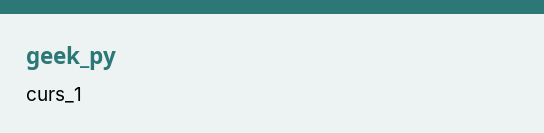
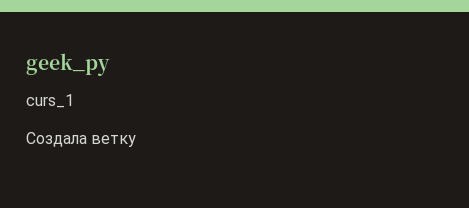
(82, 95) none -> [26,132,137,147] // Создала ветку

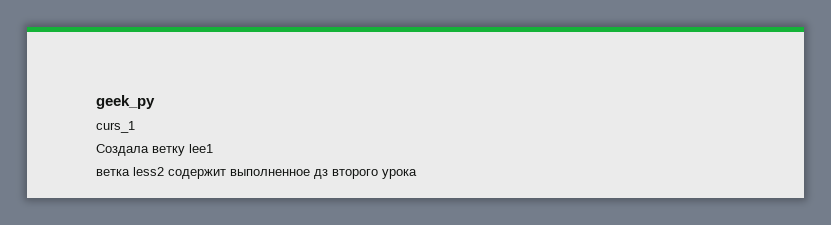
(137, 141) none -> [189,144,213,153] [96,167,417,179] lee1 // ветка less2 содержит выполненное дз второго урока

